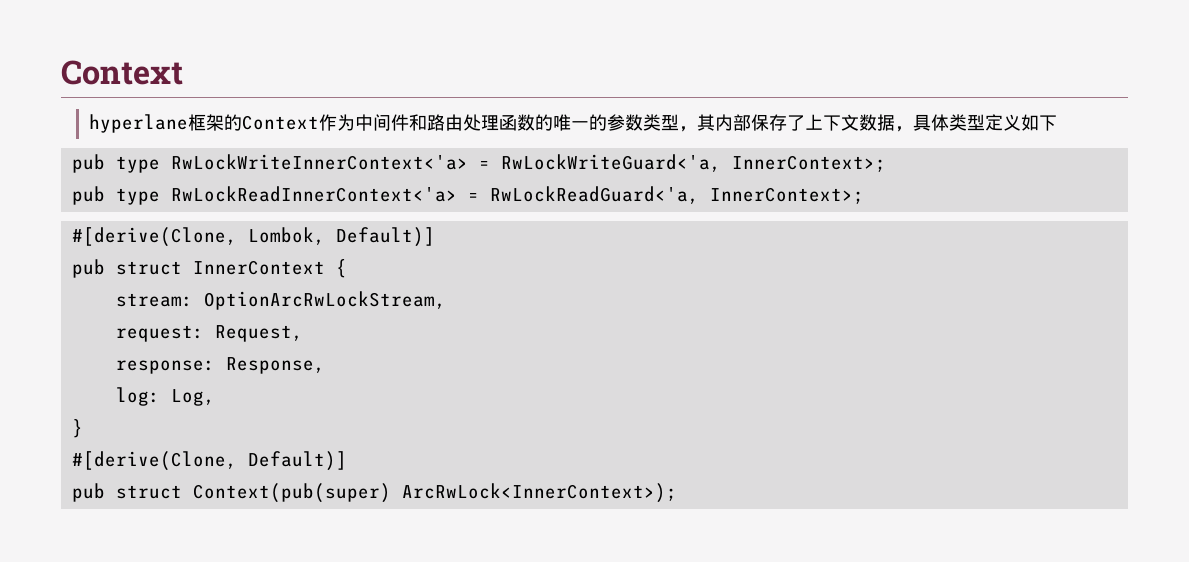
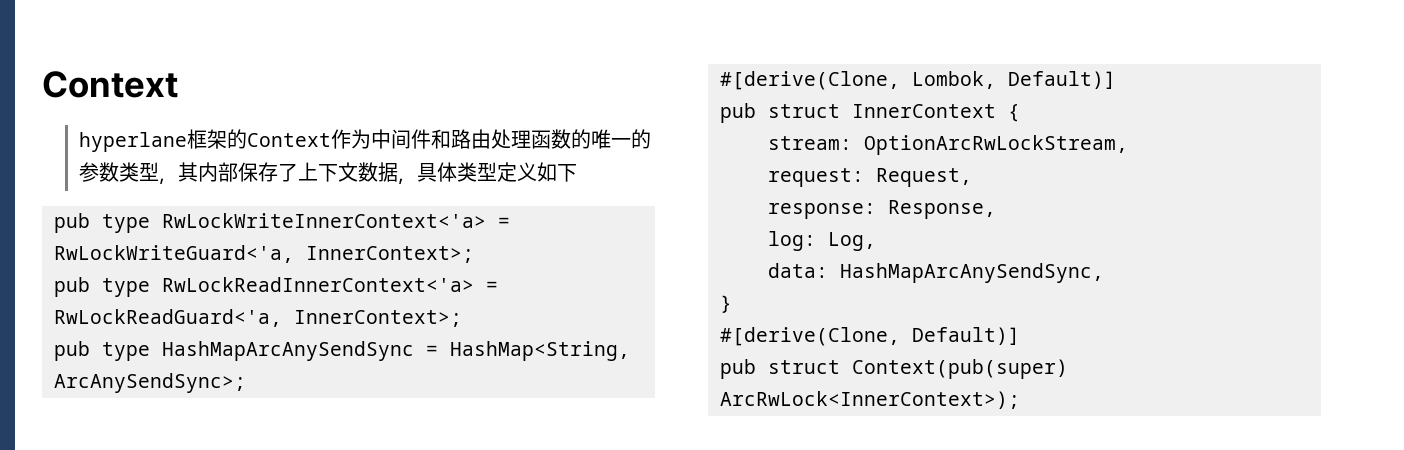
(864, 195) none -> [54,341,630,361] [54,373,246,393] // pub type HashMapArcAnySendSync = HashMap<String, ArcAnySendSync>;
(215, 397) none -> [768,263,1104,283] // data: HashMapArcAnySendSync,

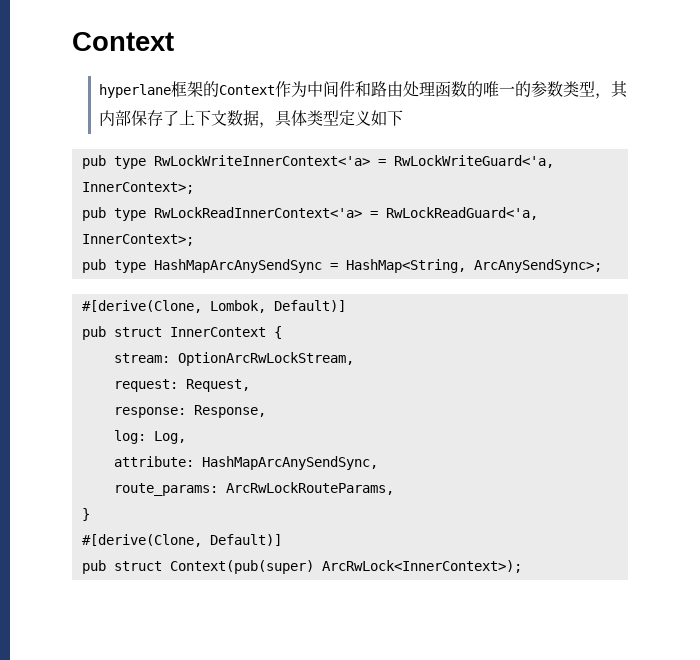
[768,263,828,278] data: -> [113,456,194,467] attribute:
(1104, 273) none -> [113,482,394,496] // route_params: ArcRwLockRouteParams,

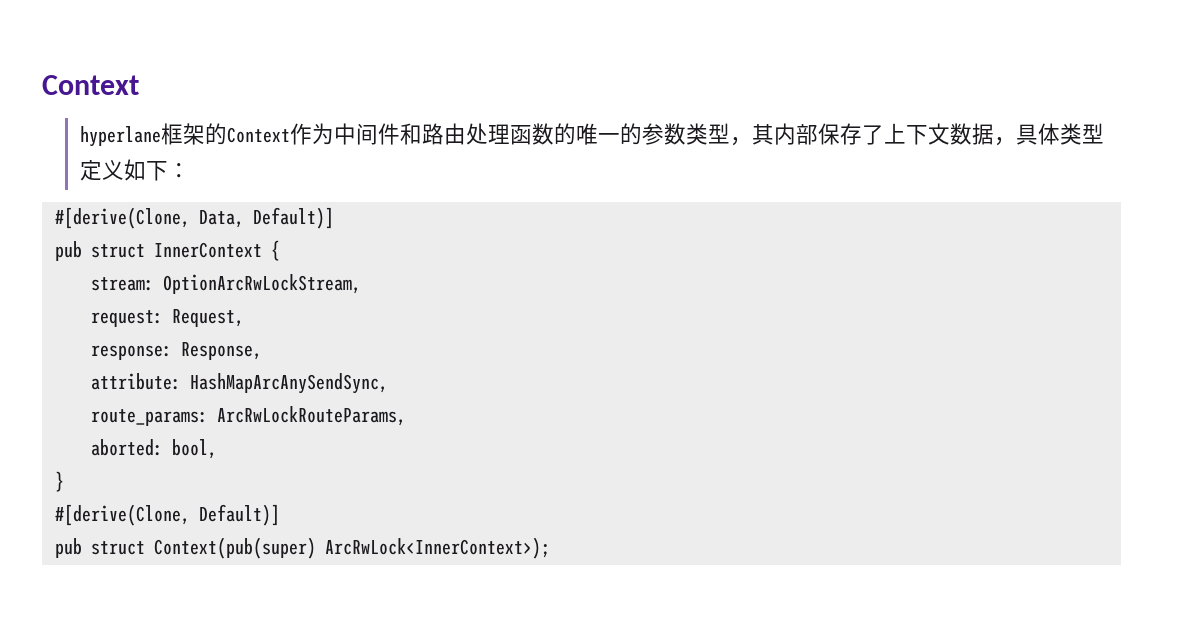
[81,155,554,169] [81,182,194,194] [81,207,538,221] [81,234,194,246] [81,259,602,273] [81,300,266,313] // pub type RwLockWriteInnerContext<'a> = RwLockWriteGuard<'a, InnerContext>; // pub type RwLockReadInnerContext<'a> = RwLockReadGuard<'a, InnerContext>; // pub type HashMapArcAnySendSync = HashMap<String, ArcAnySendSync>; // #[derive(Clone, Lombok, -> [168,163,191,178] [54,207,244,229] ： // #[derive(Clone, Data,
[113,430,186,444] // log: Log, -> (262, 351) none
(394, 488) none -> [90,439,217,459] // aborted: bool,

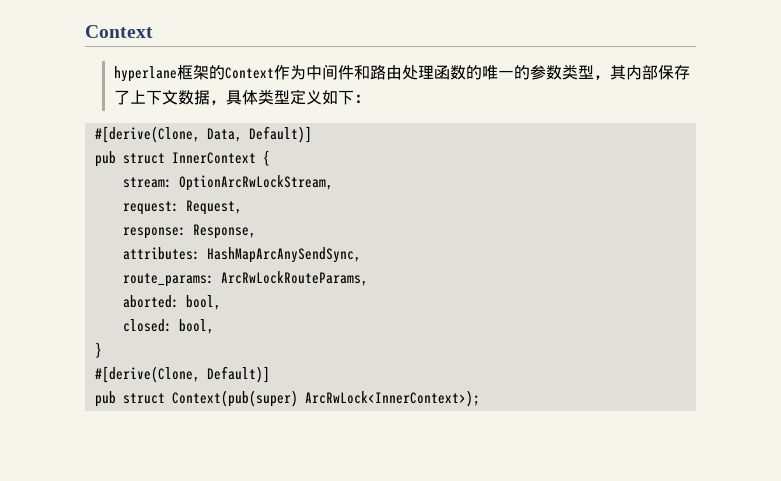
[90,373,181,390] attribute: -> [122,247,200,260] attributes:
(217, 449) none -> [122,319,214,334] // closed: bool,

